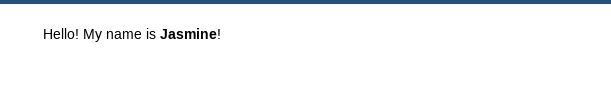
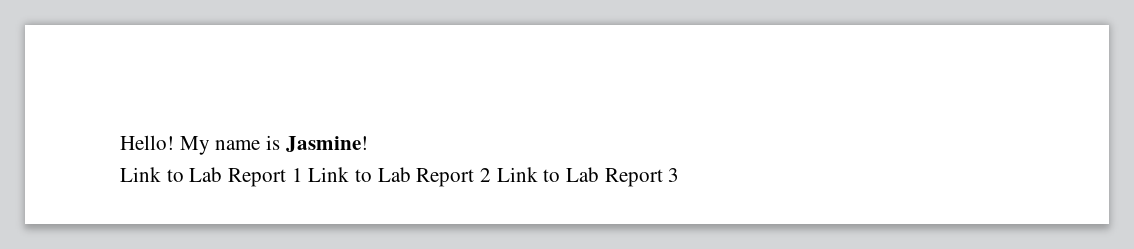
(221, 33) none -> [120,167,680,187] // Link to Lab Report 1 Link to Lab Report 2 Link to Lab Report 3

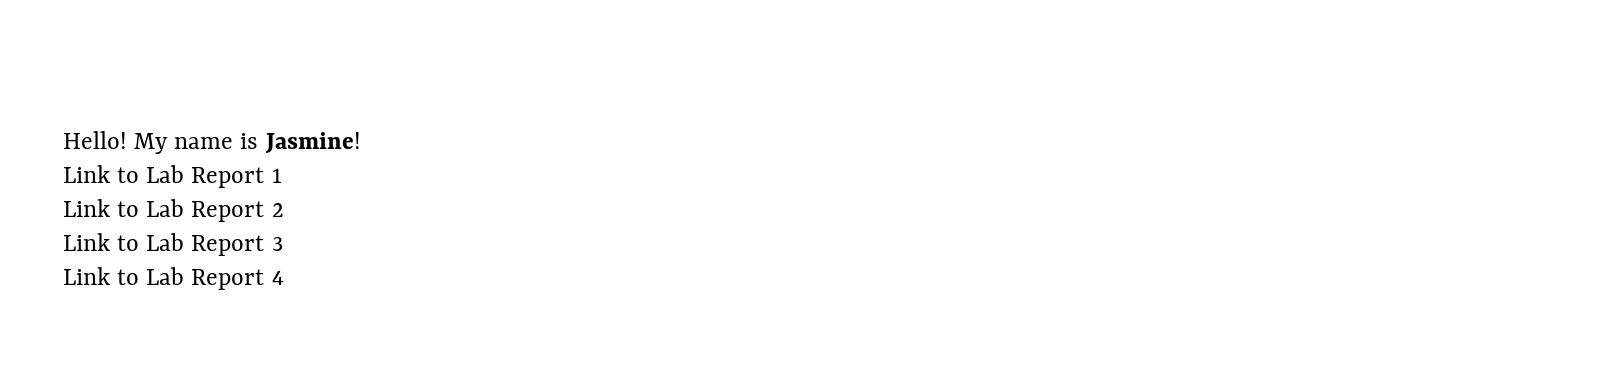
(303, 175) none -> (282, 175) //
(492, 175) none -> (284, 210) //
(680, 175) none -> [63,267,284,290] // Link to Lab Report 4

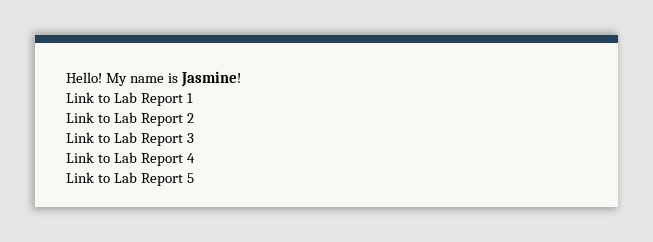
(284, 278) none -> [66,172,194,186] // Link to Lab Report 5

